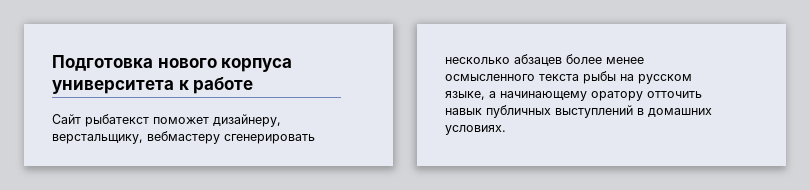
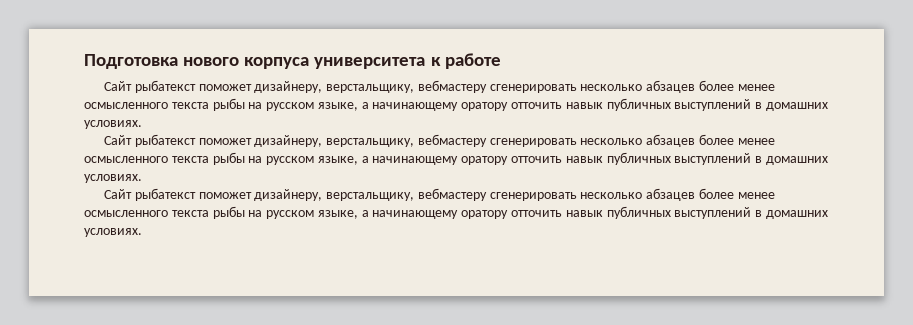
(506, 130) none -> [103,134,775,147] [84,152,828,165] [84,174,142,183] [103,188,775,201] [84,206,828,219] [84,228,142,237] // Сайт рыбатекст поможет дизайнеру, верстальщику, вебмастеру сгенерировать несколько абзацев более менее осмысленного текста рыбы на русском языке, а начинающему оратору отточить навык публичных выступлений в домашних условиях. // Сайт рыбатекст поможет дизайнеру, верстальщику, вебмастеру сгенерировать несколько абзацев более менее осмысленного текста рыбы на русском языке, а начинающему оратору отточить навык публичных выступлений в домашних условиях.

